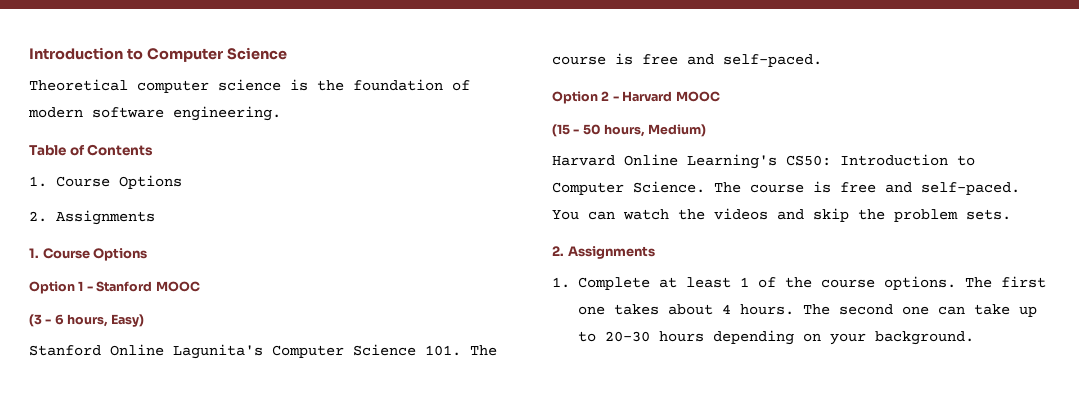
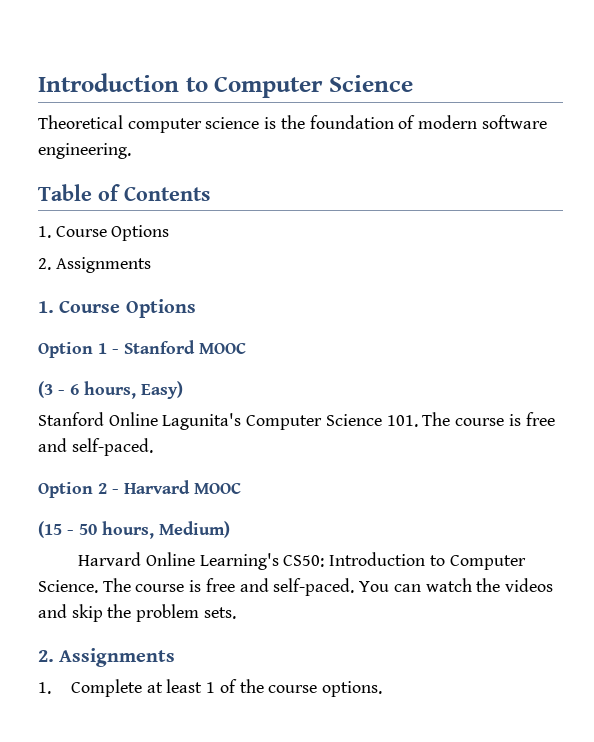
[964,276,1046,288] [577,304,1037,317] [577,330,974,345] The first one takes about 4 hours. The second one can take up to 20-30 hours depending on your background. -> (383, 689) none

